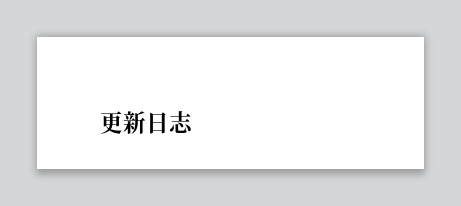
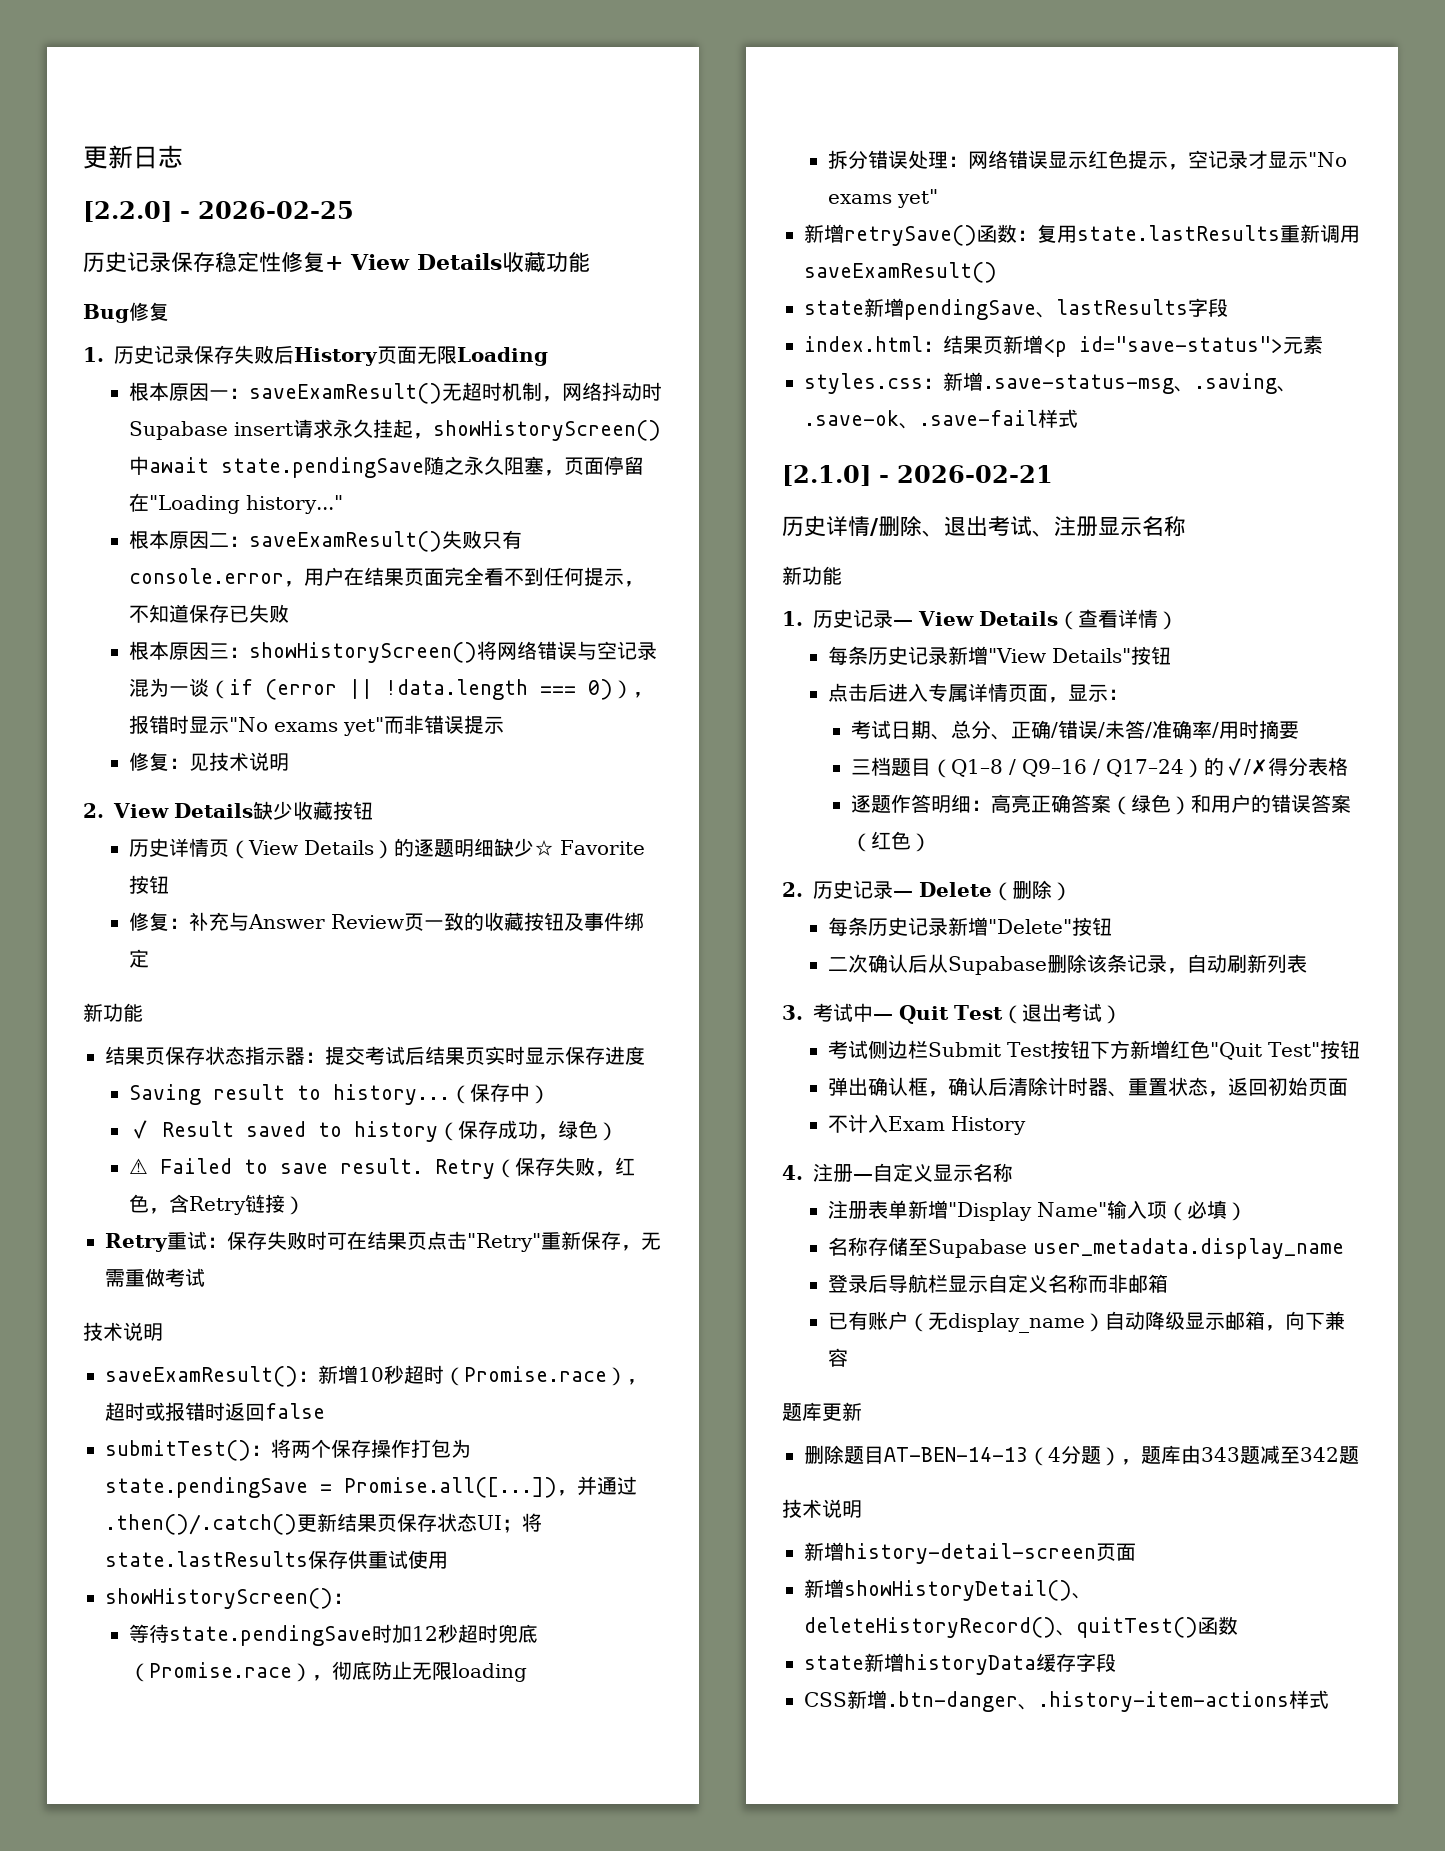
(194, 122) none -> [83,201,354,222] [83,252,590,273] [83,302,169,323] [83,345,548,366] [128,382,662,404] [128,419,661,441] [128,456,644,478] [128,493,343,514] [128,530,522,552] [128,567,644,587] [128,604,289,623] [128,641,657,663] [128,678,653,700] [128,715,504,736] [128,752,289,771] [83,801,373,820] [128,838,645,859] [128,875,169,894] [128,912,644,931] [128,949,149,968] [83,1003,143,1022] [105,1046,645,1065] [128,1083,550,1105] [128,1120,618,1142] [128,1157,635,1179] [128,1194,305,1215] [105,1231,661,1252] [105,1268,205,1287] [83,1322,163,1341] [105,1365,647,1387] [105,1402,325,1421] [105,1439,471,1461] [105,1476,637,1498] [105,1513,542,1535] [105,1550,448,1569] [105,1588,353,1609] [128,1624,538,1646] [128,1661,527,1682] [827,150,1347,170] [827,189,938,208] [804,224,1360,246] [804,262,997,283] [804,298,1228,320] [804,335,1323,357] [804,372,1297,394] [804,409,1078,429] [782,465,1053,486] [782,516,1186,537] [782,566,842,585] [782,609,1178,630] [827,646,1171,665] [827,683,1128,703] [851,720,1300,740] [851,757,1349,778] [851,794,1352,815] [851,831,932,852] [782,880,1072,901] [827,917,1112,936] [827,954,1307,975] [782,1003,1122,1024] [827,1040,1360,1060] [827,1077,1348,1097] [827,1114,1026,1135] [782,1163,1013,1182] [827,1200,1247,1221] [827,1237,1344,1259] [827,1274,1168,1293] [827,1311,1345,1333] [827,1348,848,1367] [782,1402,862,1421] [804,1445,1359,1466] [782,1499,862,1518] [804,1542,1136,1564] [804,1579,1092,1601] [804,1616,1238,1638] [804,1653,1116,1675] [804,1690,1329,1712] // [2.2.0] - 2026-02-25 // 历史记录保存稳定性修复+ View Details收藏功能 // Bug修复 // 1.历史记录保存失败后History页面无限Loading // 根本原因一：saveExamResult()无超时机制，网络抖动时Supabase insert请求永久挂起，showHistoryScreen()中await state.pendingSave随之永久阻塞，页面停留在"Loading history..." // 根本原因二：saveExamResult()失败只有console.error，用户在结果页面完全看不到任何提示，不知道保存已失败 // 根本原因三：showHistoryScreen()将网络错误与空记录混为一谈（if (error || !data.length === 0)），报错时显示"No exams yet"而非错误提示 // 修复：见技术说明 // 2. View Details缺少收藏按钮 // 历史详情页（View Details）的逐题明细缺少☆ Favorite按钮 // 修复：补充与Answer Review页一致的收藏按钮及事件绑定 // 新功能 // 结果页保存状态指示器：提交考试后结果页实时显示保存进度 // Saving result to history...（保存中） // ✓ Result saved to history（保存成功，绿色） // ⚠ Failed to save result. Retry（保存失败，红色，含Retry链接） // Retry重试：保存失败时可在结果页点击"Retry"重新保存，无需重做考试 // 技术说明 // saveExamResult()：新增10秒超时（Promise.race），超时或报错时返回false // submitTest()：将两个保存操作打包为state.pendingSave = Promise.all([...])，并通过.then()/.catch()更新结果页保存状态UI；将state.lastResults保存供重试使用 // showHistoryScreen()： // 等待state.pendingSave时加12秒超时兜底（Promise.race），彻底防止无限loading // 拆分错误处理：网络错误显示红色提示，空记录才显示"No exams yet" // 新增retrySave()函数：复用state.lastResults重新调用saveExamResult() // state新增pendingSave、lastResults字段 // index.html：结果页新增<p id="save-status">元素 // styles.css：新增.save-status-msg、.saving、.save-ok、.save-fail样式 // [2.1.0] - 2026-02-21 // 历史详情/删除、退出考试、注册显示名称 // 新功能 // 1.历史记录— View Details（查看详情） // 每条历史记录新增"View Details"按钮 // 点击后进入专属详情页面，显示： // 考试日期、总分、正确/错误/未答/准确率/用时摘要 // 三档题目（Q1–8 / Q9–16 / Q17–24）的✓/✗得分表格 // 逐题作答明细：高亮正确答案（绿色）和用户的错误答案（红色） // 2.历史记录— Delete（删除） // 每条历史记录新增"Delete"按钮 // 二次确认后从Supabase删除该条记录，自动刷新列表 // 3.考试中— Quit Test（退出考试） // 考试侧边栏Submit Test按钮下方新增红色"Quit Test"按钮 // 弹出确认框，确认后清除计时器、重置状态，返回初始页面 // 不计入Exam History // 4.注册—自定义显示名称 // 注册表单新增"Display Name"输入项（必填） // 名称存储至Supabase user_metadata.display_name // 登录后导航栏显示自定义名称而非邮箱 // 已有账户（无display_name）自动降级显示邮箱，向下兼容 // 题库更新 // 删除题目AT-BEN-14-13（4分题），题库由343题减至342题 // 技术说明 // 新增history-detail-screen页面 // 新增showHistoryDetail()、deleteHistoryRecord()、quitTest()函数 // state新增historyData缓存字段 // CSS新增.btn-danger、.history-item-actions样式

